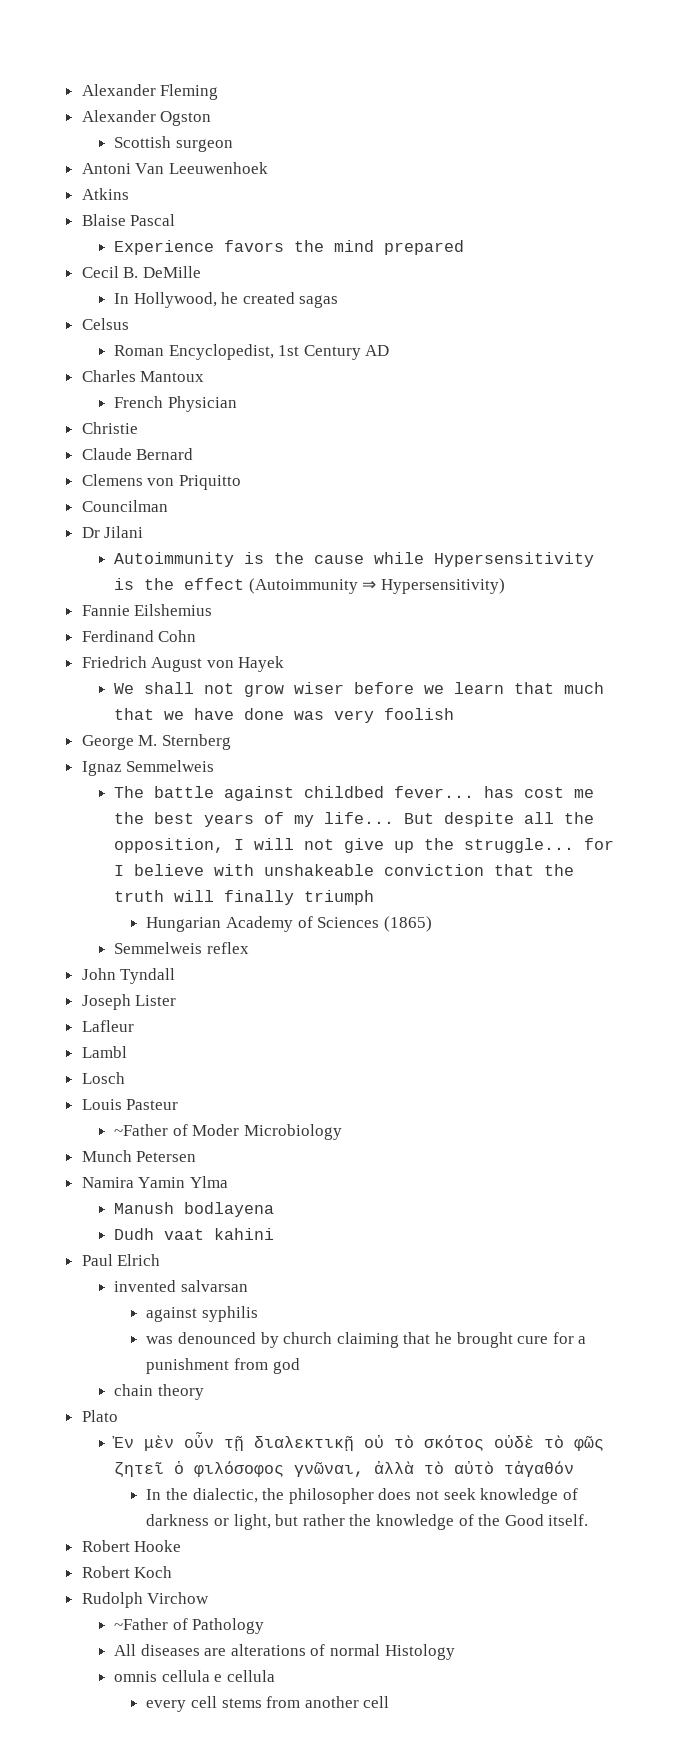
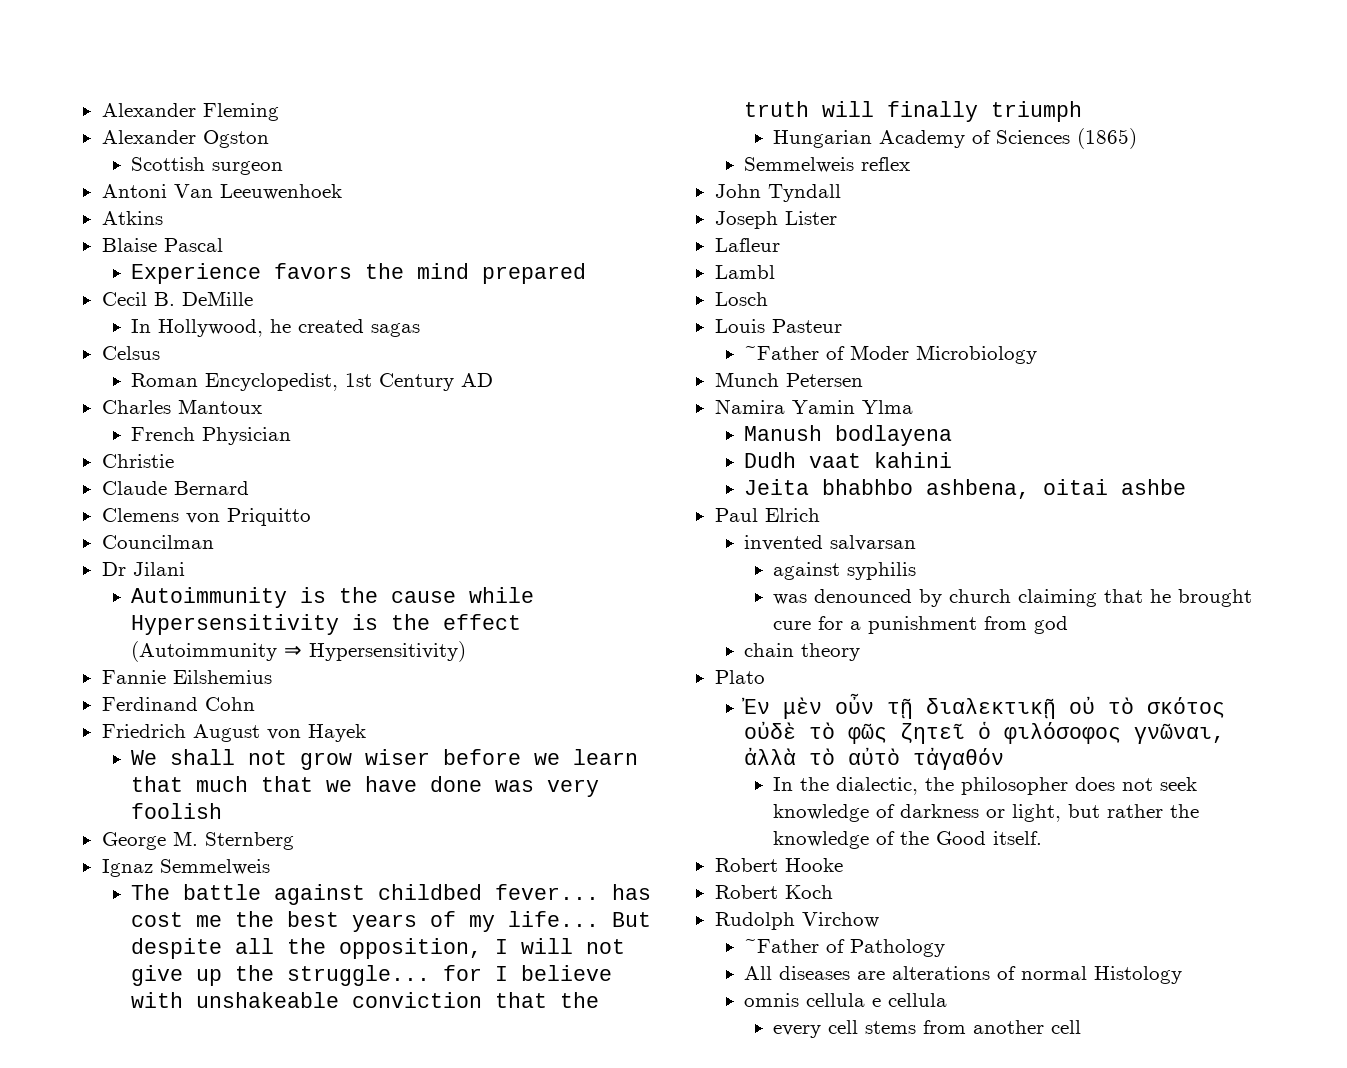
(275, 1234) none -> [744,479,1187,499] // Jeita bhabhbo ashbena, oitai ashbe

